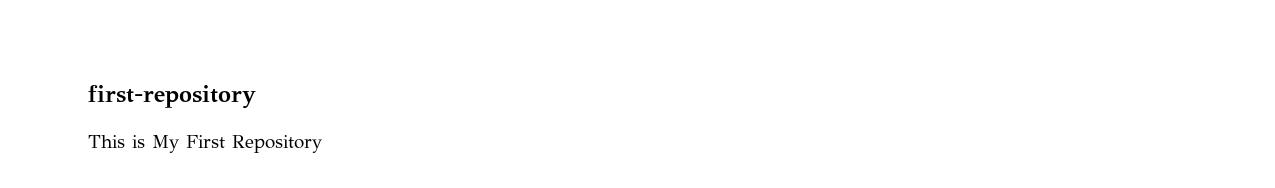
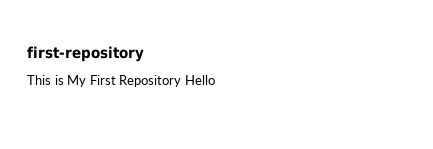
(322, 144) none -> [184,75,215,85] Hello

